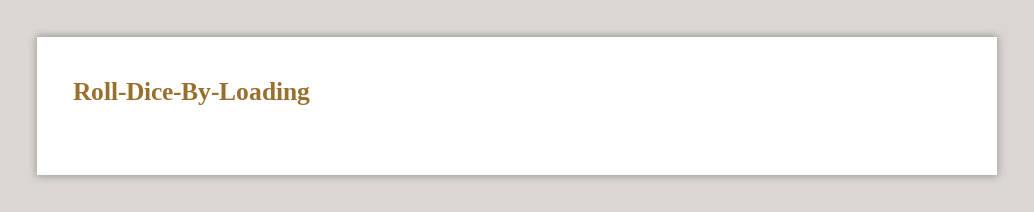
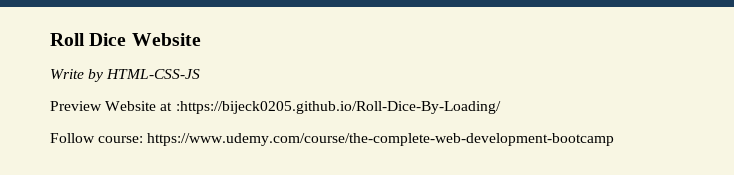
[73,82,310,105] Roll-Dice-By-Loading -> [50,33,201,46] [50,69,201,82] [50,101,501,114] [50,133,615,146] Roll Dice Website // Write by HTML-CSS-JS // Preview Website at :https://bijeck0205.github.io/Roll-Dice-By-Loading/ // Follow course: https://www.udemy.com/course/the-complete-web-development-bootcamp

